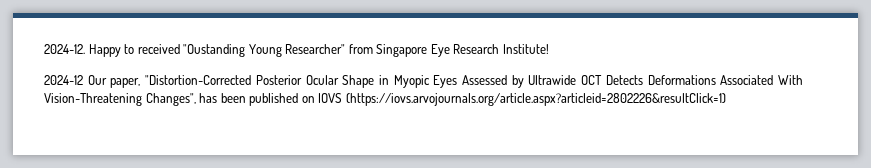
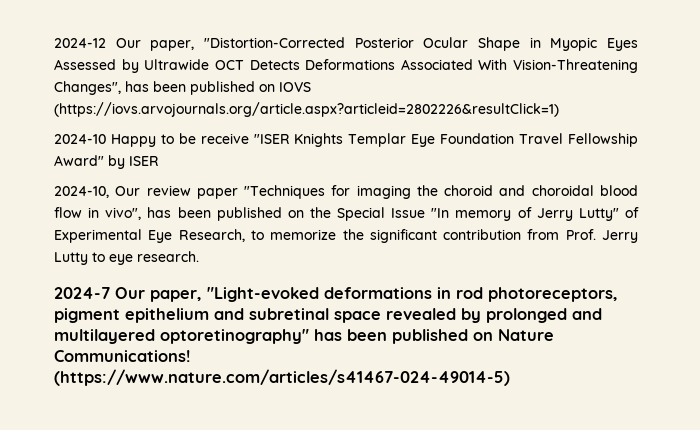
[44,44,549,57] 2024-12. Happy to received "Oustanding Young Researcher" from Singapore Eye Research Institute! // -> (54, 43) none
(726, 99) none -> [54,133,639,147] [54,155,159,169] [54,185,638,199] [54,207,639,221] [54,229,638,243] [54,251,199,265] [54,287,618,302] [54,308,602,323] [54,329,554,344] [54,350,190,362] [54,369,510,386] // 2024-10 Happy to be receive "ISER Knights Templar Eye Foundation Travel Fellowship Award" by ISER // 2024-10, Our review paper "Techniques for imaging the choroid and choroidal blood flow in vivo", has been published on the Special Issue "In memory of Jerry Lutty" of Experimental Eye Research, to memorize the significant contribution from Prof. Jerry Lutty to eye research. // 2024-7 Our paper, "Light-evoked deformations in rod photoreceptors, pigment epithelium and subretinal space revealed by prolonged and multilayered optoretinography" has been published on Nature Communications! (https://www.nature.com/articles/s41467-024-49014-5)

